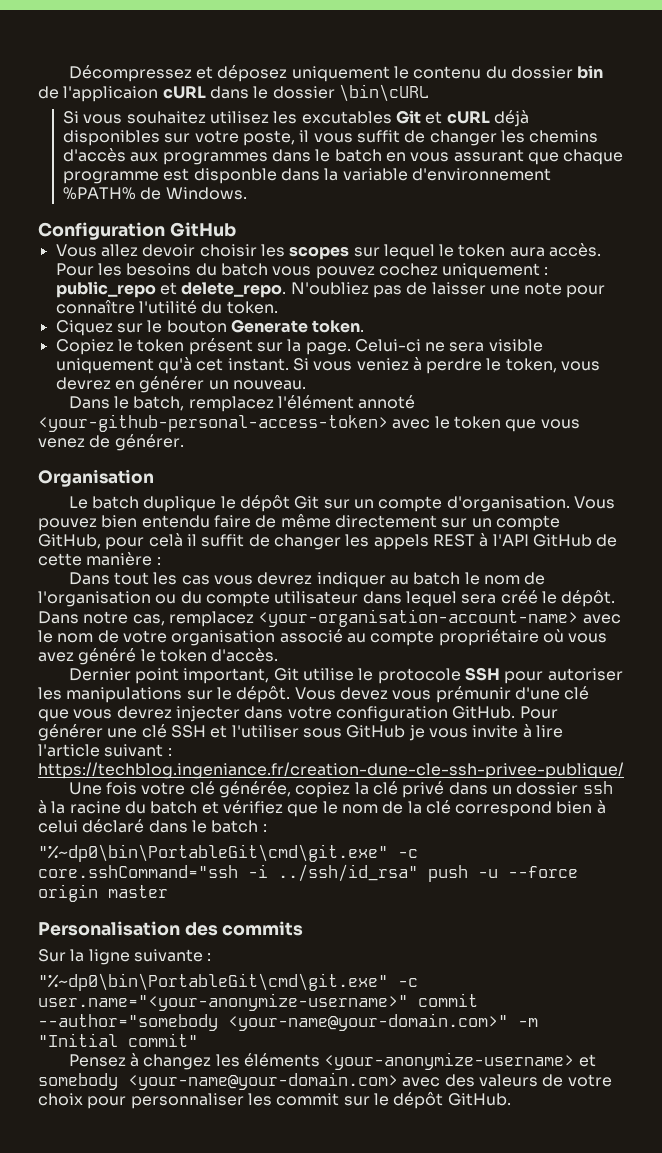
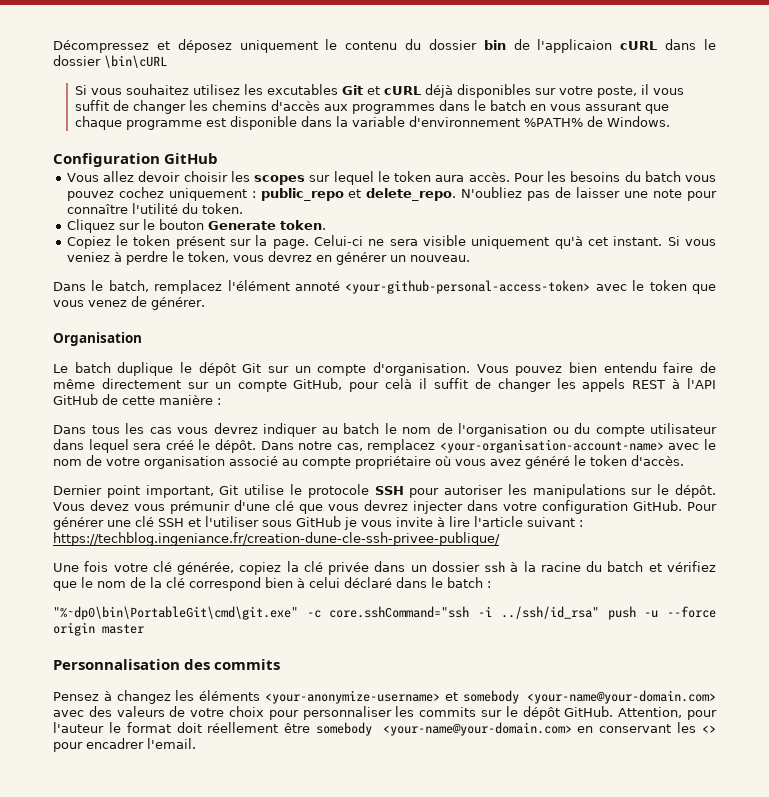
[193,168,277,184] disponble -> [229,116,297,130] disponible
[55,320,113,336] Ciquez -> [66,219,115,233] Cliquez
[114,572,150,585] tout -> [91,425,120,434] tous
[402,781,445,798] privé -> [328,562,370,575] privée
[38,921,180,936] Personalisation -> [53,659,180,670] Personnalisation
[38,949,212,965] [38,973,418,991] [38,993,478,1011] [38,1013,538,1031] [38,1033,198,1047] // Sur la ligne suivante : // "%~dp0\bin\PortableGit\cmd\git.exe" -c user.name="<your-anonymize-username>" commit --author="somebody <your-name@your-domain.com>" -m "Initial commit" -> (281, 664) none
[276,1093,340,1106] commit -> [419,707,477,717] commits
(511, 1099) none -> [618,707,717,720] [53,722,716,736] [53,738,196,752] Attention, pour l'auteur le format doit réellement être somebody <your-name@your-domain.com> en conservant les <> pour encadrer l'email.

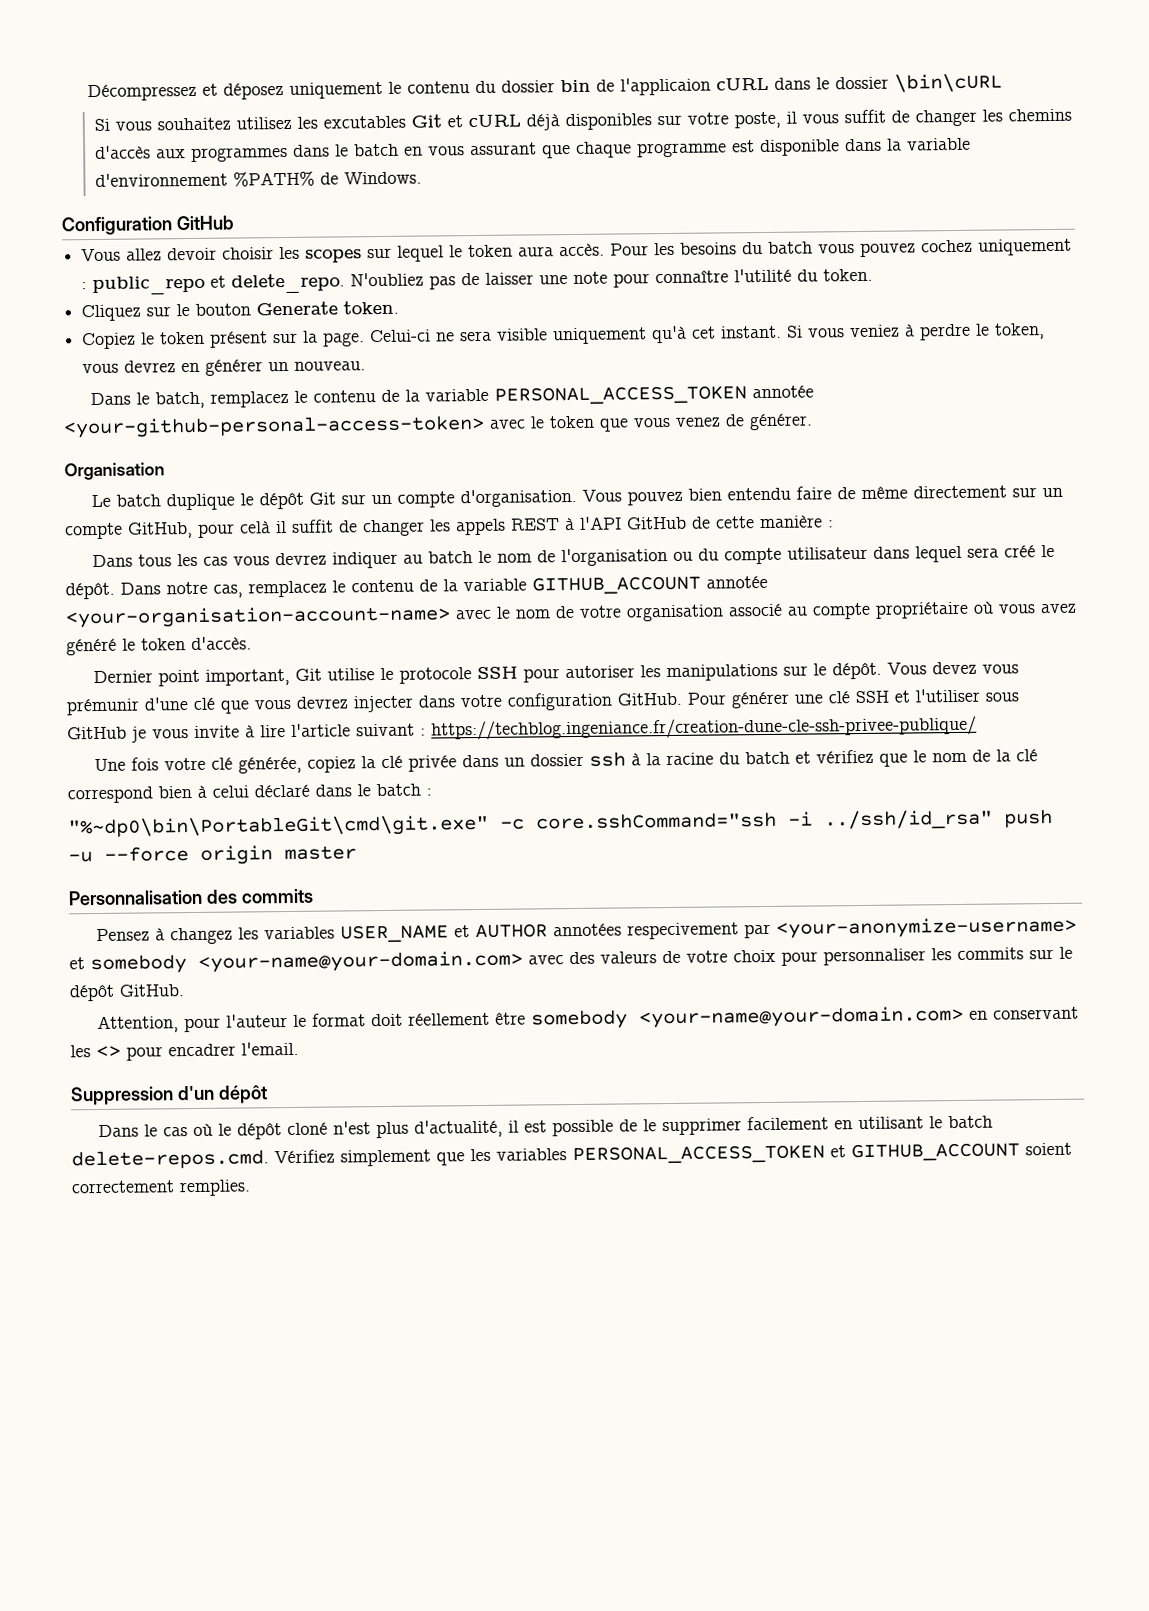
[227,280,340,291] l'élément annoté -> [293,385,814,405] le contenu de la variable PERSONAL_ACCESS_TOKEN annotée
(436, 446) none -> [332,575,768,595] le contenu de la variable GITHUB_ACCOUNT annotée
[199,690,261,701] éléments -> [263,922,771,943] variables USER_NAME et AUTHOR annotées respecivement par
(614, 711) none -> (184, 990) //
(196, 743) none -> [70,1085,268,1106] [97,1115,993,1140] [71,1142,1072,1170] [71,1179,251,1197] // Suppression d'un dépôt // Dans le cas où le dépôt cloné n'est plus d'actualité, il est possible de le supprimer facilement en utilisant le batch delete-repos.cmd. Vérifiez simplement que les variables PERSONAL_ACCESS_TOKEN et GITHUB_ACCOUNT soient correctement remplies.

